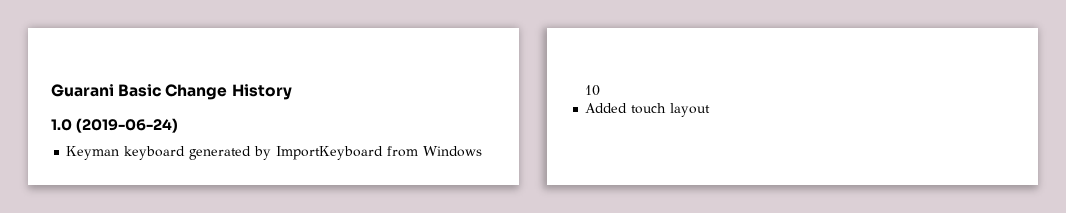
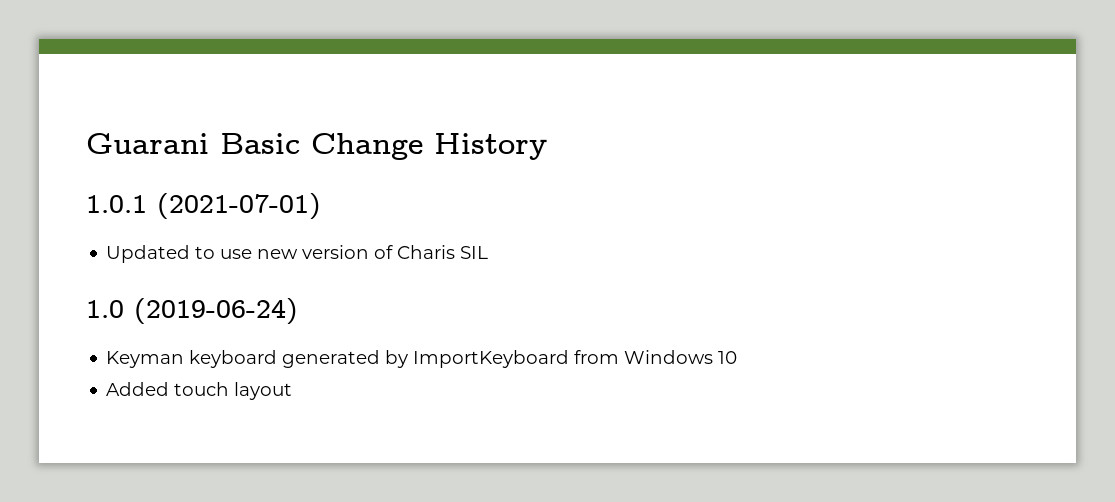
(292, 92) none -> [86,193,321,220] [106,245,489,263] // 1.0.1 (2021-07-01) // Updated to use new version of Charis SIL

